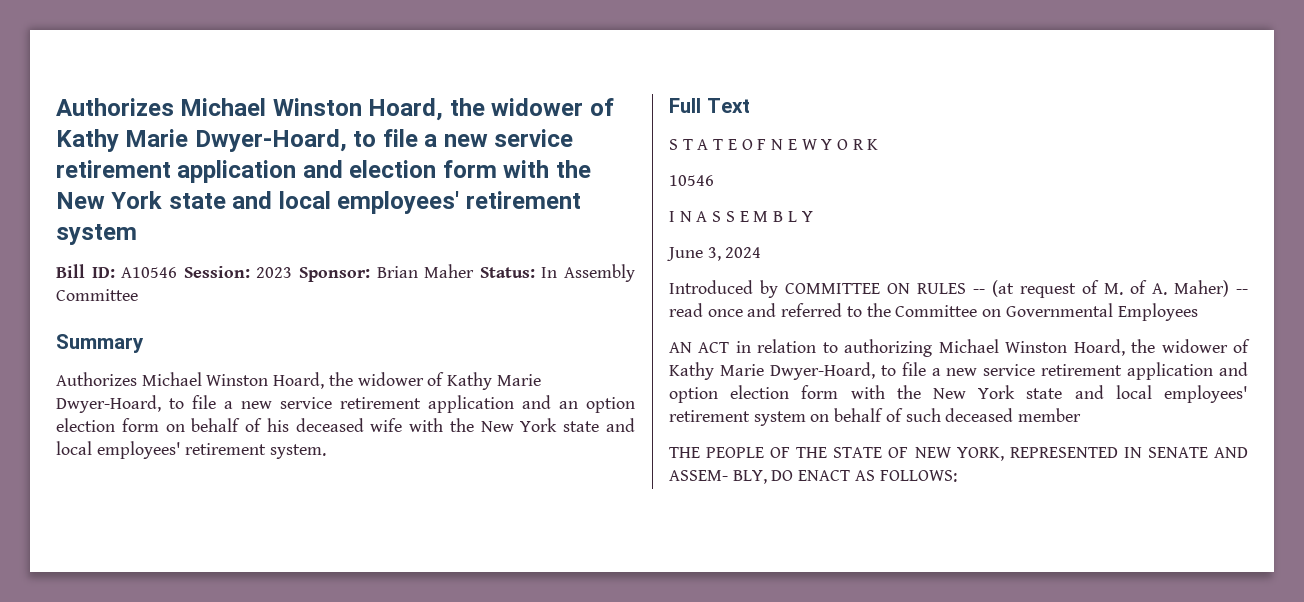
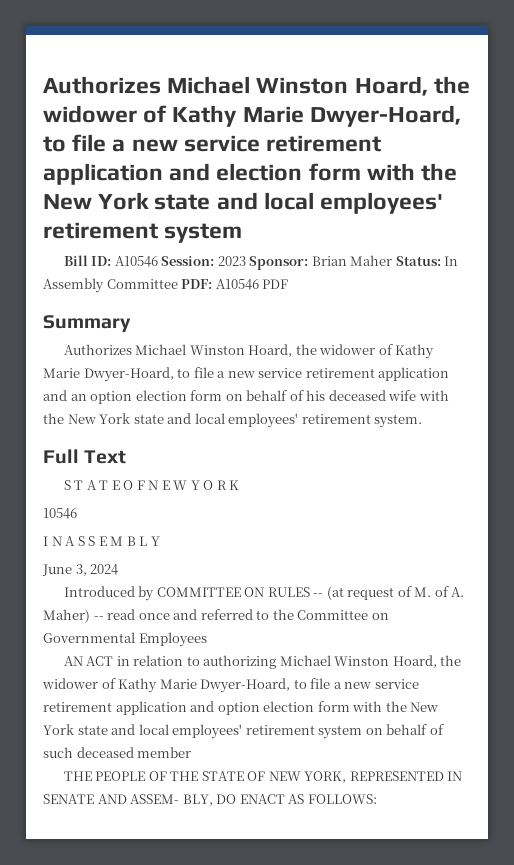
(138, 295) none -> [181,279,289,290] PDF: A10546 PDF

